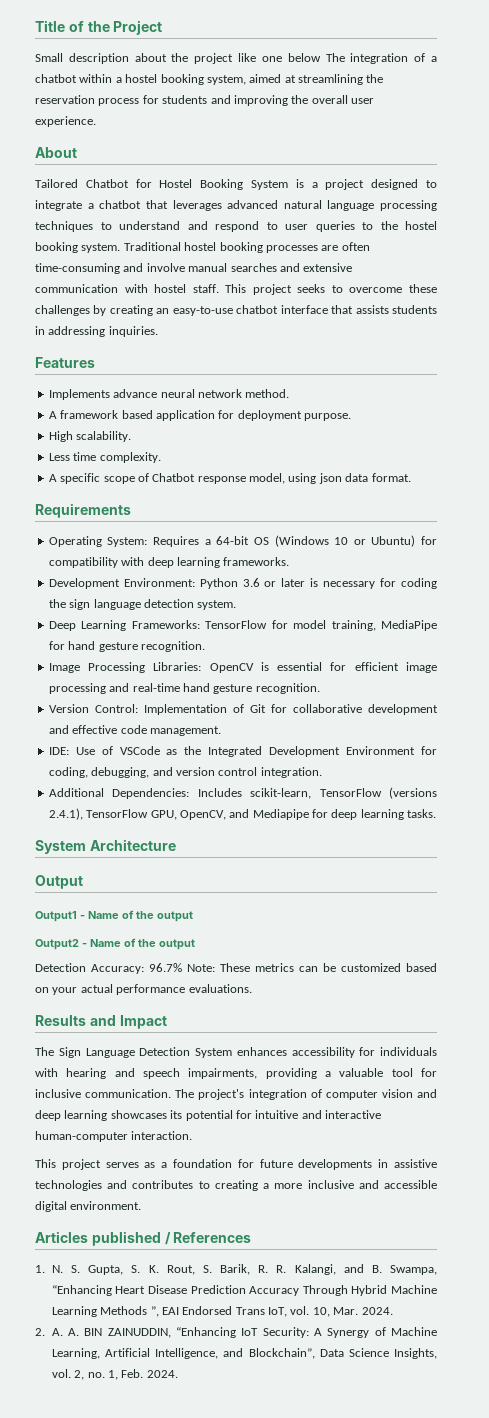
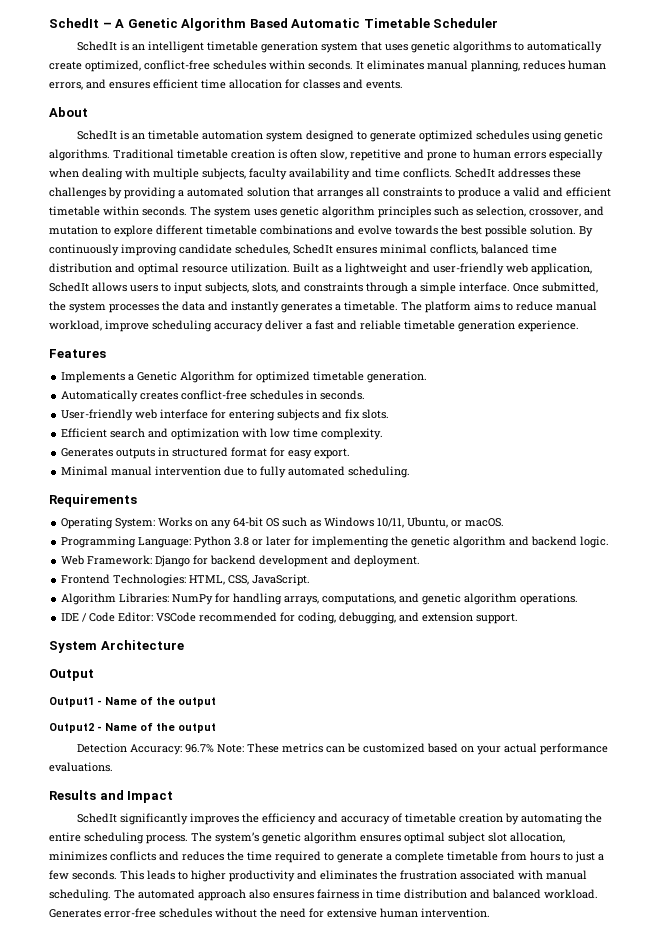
[35,20,163,35] [35,53,437,64] [35,74,384,85] [35,95,374,106] [35,116,96,127] [35,147,77,158] [35,179,438,190] [35,200,437,211] [35,221,437,232] [35,242,370,253] [35,263,353,274] [35,284,437,295] [35,305,438,316] [35,326,158,337] [35,357,95,368] [48,389,290,400] [48,410,351,421] [48,431,132,442] [48,452,161,463] [48,473,411,484] [35,503,131,518] [48,535,437,547] [48,557,290,568] [48,578,438,589] [48,599,237,610] [48,620,438,631] [48,641,205,652] [48,662,437,673] [48,683,320,694] [48,704,438,715] [48,725,221,736] [48,746,437,757] [48,767,322,778] [48,787,437,799] [48,808,437,820] Title of the Project // Small description about the project like one below The integration of a chatbot within a hostel booking system, aimed at streamlining the reservation process for students and improving the overall user experience. // About // Tailored Chatbot for Hostel Booking System is a project designed to integrate a chatbot that leverages advanced natural language processing techniques to understand and respond to user queries to the hostel booking system. Traditional hostel booking processes are often time-consuming and involve manual searches and extensive communication with hostel staff. This project seeks to overcome these challenges by creating an easy-to-use chatbot interface that assists students in addressing inquiries. // Features // Implements advance neural network method. // A framework based application for deployment purpose. // High scalability. // Less time complexity. // A specific scope of Chatbot response model, using json data format. // Requirements // Operating System: Requires a 64-bit OS (Windows 10 or Ubuntu) for compatibility with deep learning frameworks. // Development Environment: Python 3.6 or later is necessary for coding the sign language detection system. // Deep Learning Frameworks: TensorFlow for model training, MediaPipe for hand gesture recognition. // Image Processing Libraries: OpenCV is essential for efficient image processing and real-time hand gesture recognition. // Version Control: Implementation of Git for collaborative development and effective code management. // IDE: Use of VSCode as the Integrated Development Environment for coding, debugging, and version control integration. // Additional Dependencies: Includes scikit-learn, TensorFlow (versions 2.4.1), TensorFlow GPU, OpenCV, and Mediapipe for deep learning tasks. -> [49,18,499,31] [77,41,603,53] [49,60,606,72] [49,79,403,90] [49,107,88,117] [77,130,604,142] [49,149,603,161] [49,168,581,180] [49,187,611,199] [49,206,604,218] [49,225,593,237] [49,244,557,256] [49,263,592,275] [49,282,598,294] [49,301,597,313] [49,320,579,332] [49,349,106,358] [61,371,428,383] [61,390,366,402] [61,409,390,421] [61,428,384,440] [61,447,351,459] [61,466,411,478] [49,494,137,507] [61,517,505,529] [61,536,610,548] [61,555,421,567] [61,574,311,586] [61,593,579,605] [61,612,519,624] SchedIt – A Genetic Algorithm Based Automatic Timetable Scheduler // SchedIt is an intelligent timetable generation system that uses genetic algorithms to automatically create optimized, conflict-free schedules within seconds. It eliminates manual planning, reduces human errors, and ensures efficient time allocation for classes and events. // About // SchedIt is an timetable automation system designed to generate optimized schedules using genetic algorithms. Traditional timetable creation is often slow, repetitive and prone to human errors especially when dealing with multiple subjects, faculty availability and time conflicts. SchedIt addresses these challenges by providing a automated solution that arranges all constraints to produce a valid and efficient timetable within seconds. The system uses genetic algorithm principles such as selection, crossover, and mutation to explore different timetable combinations and evolve towards the best possible solution. By continuously improving candidate schedules, SchedIt ensures minimal conflicts, balanced time distribution and optimal resource utilization. Built as a lightweight and user-friendly web application, SchedIt allows users to input subjects, slots, and constraints through a simple interface. Once submitted, the system processes the data and instantly generates a timetable. The platform aims to reduce manual workload, improve scheduling accuracy deliver a fast and reliable timetable generation experience. // Features // Implements a Genetic Algorithm for optimized timetable generation. // Automatically creates conflict-free schedules in seconds. // User-friendly web interface for entering subjects and fix slots. // Efficient search and optimization with low time complexity. // Generates outputs in structured format for easy export. // Minimal manual intervention due to fully automated scheduling. // Requirements // Operating System: Works on any 64-bit OS such as Windows 10/11, Ubuntu, or macOS. // Programming Language: Python 3.8 or later for implementing the genetic algorithm and backend logic. // Web Framework: Django for backend development and deployment. // Frontend Technologies: HTML, CSS, JavaScript. // Algorithm Libraries: NumPy for handling arrays, computations, and genetic algorithm operations. // IDE / Code Editor: VSCode recommended for coding, debugging, and extension support.
[35,1047,437,1058] [35,1068,437,1079] [35,1089,437,1100] [35,1110,381,1121] [35,1131,193,1142] [35,1159,438,1170] [35,1180,438,1191] [35,1201,142,1212] [35,1231,252,1246] [35,1264,437,1275] [51,1285,437,1296] [51,1306,393,1317] [35,1327,438,1338] [51,1348,437,1359] [51,1369,178,1380] The Sign Language Detection System enhances accessibility for individuals with hearing and speech impairments, providing a valuable tool for inclusive communication. The project's integration of computer vision and deep learning showcases its potential for intuitive and interactive human-computer interaction. // This project serves as a foundation for future developments in assistive technologies and contributes to creating a more inclusive and accessible digital environment. // Articles published / References // 1. N. S. Gupta, S. K. Rout, S. Barik, R. R. Kalangi, and B. Swampa, “Enhancing Heart Disease Prediction Accuracy Through Hybrid Machine Learning Methods ”, EAI Endorsed Trans IoT, vol. 10, Mar. 2024. // 2. A. A. BIN ZAINUDDIN, “Enhancing IoT Security: A Synergy of Machine Learning, Artificial Intelligence, and Blockchain”, Data Science Insights, vol. 2, no. 1, Feb. 2024. -> [77,813,603,825] [49,832,565,844] [49,851,604,863] [49,870,587,882] [49,889,598,901] [49,908,490,918] SchedIt significantly improves the efficiency and accuracy of timetable creation by automating the entire scheduling process. The system’s genetic algorithm ensures optimal subject slot allocation, minimizes conflicts and reduces the time required to generate a complete timetable from hours to just a few seconds. This leads to higher productivity and eliminates the frustration associated with manual scheduling. The automated approach also ensures fairness in time distribution and balanced workload. Generates error-free schedules without the need for extensive human intervention.

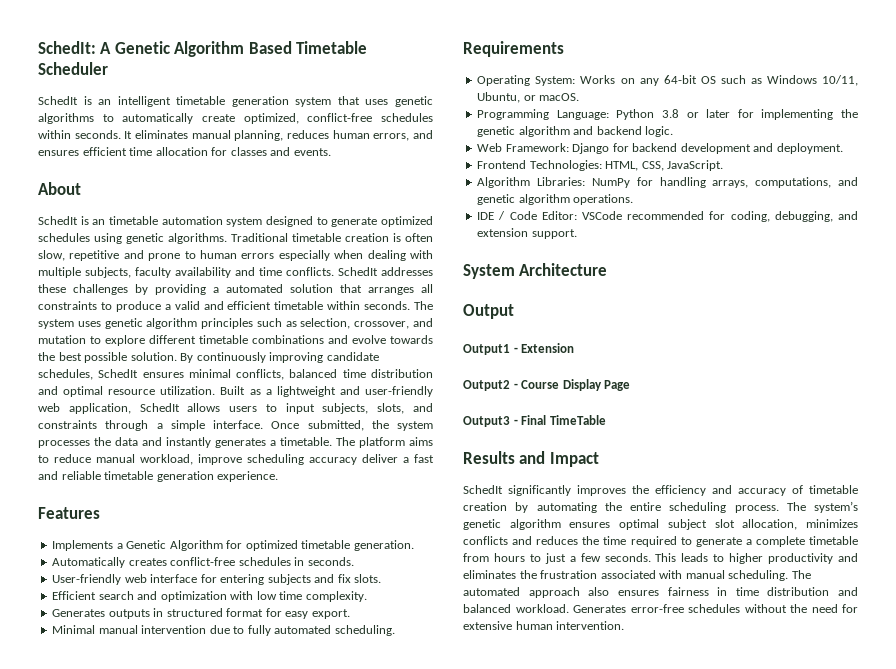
[49,18,112,28] SchedIt – -> [38,41,96,54] SchedIt:
[291,18,361,28] Automatic -> (292, 47) none
[105,697,216,707] [49,723,216,733] [77,743,609,755] [49,762,113,772] Name of the output // Output2 - Name of the output // Detection Accuracy: 96.7% Note: These metrics can be customized based on your actual performance evaluations. -> [521,343,575,353] [463,379,631,391] [463,415,606,427] Extension // Output2 - Course Display Page // Output3 - Final TimeTable

